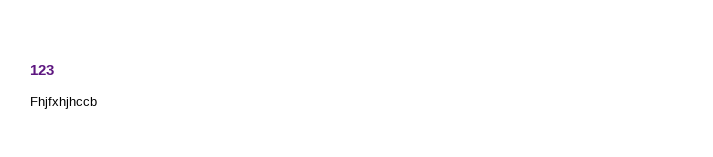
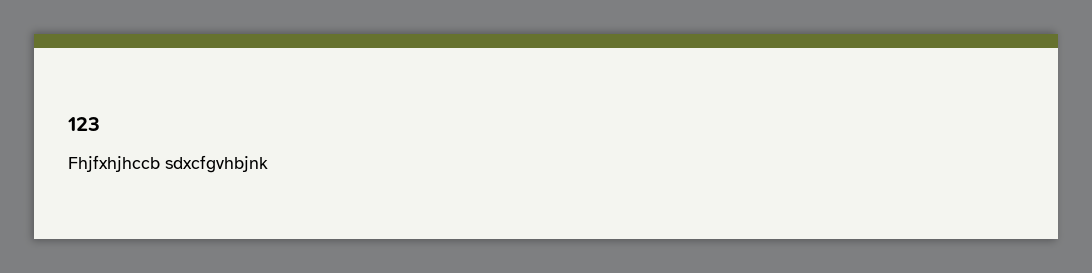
(97, 103) none -> [165,155,268,173] sdxcfgvhbjnk

